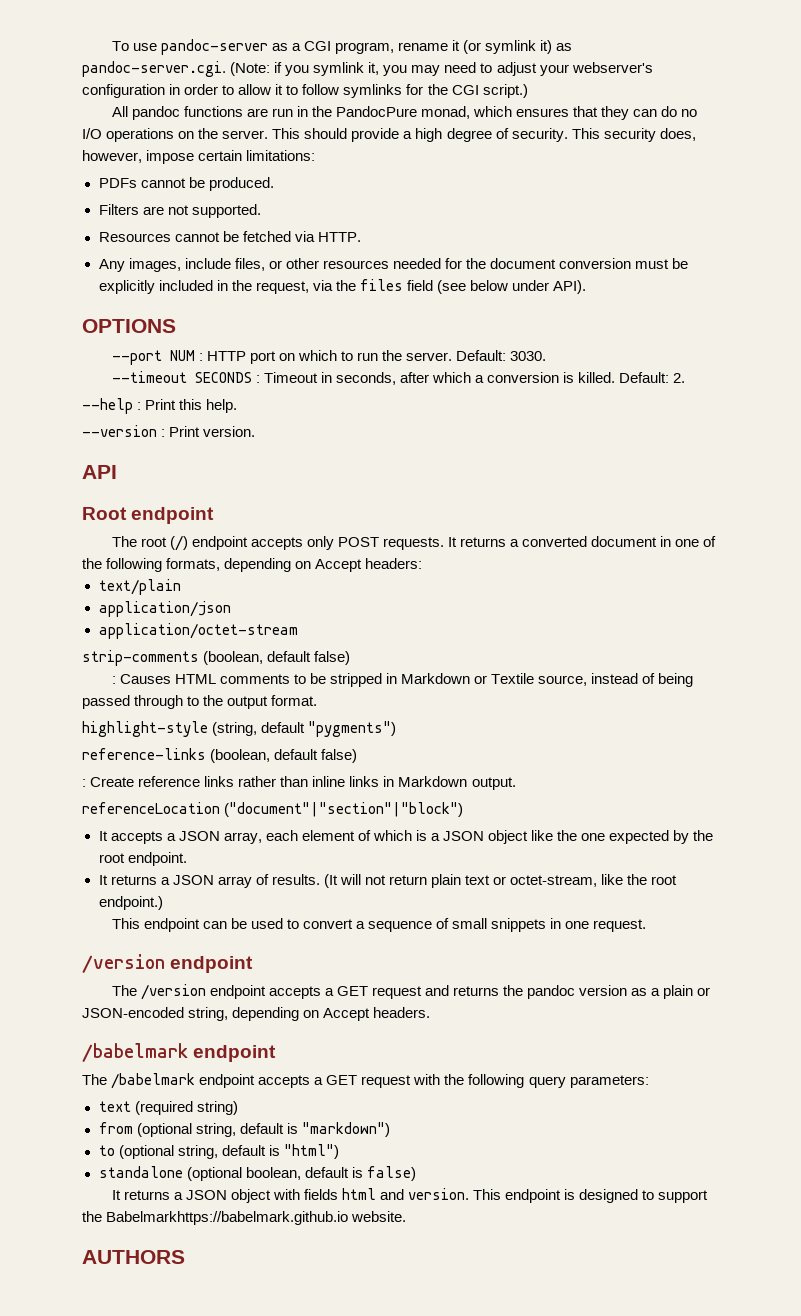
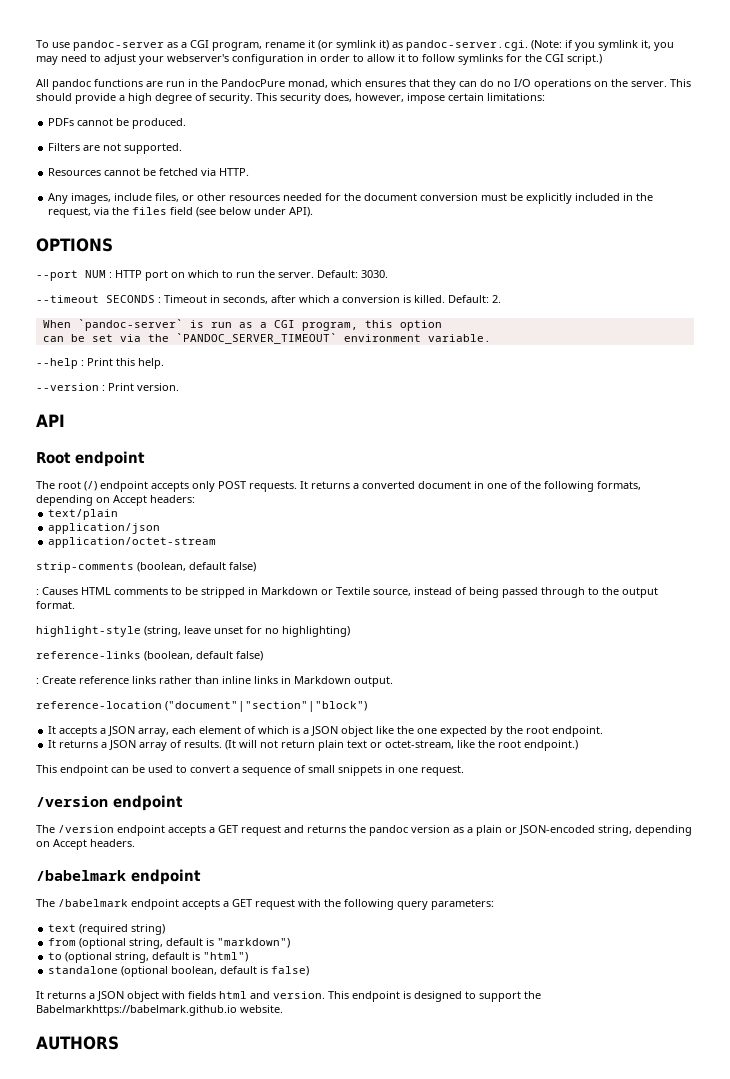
(686, 378) none -> [42,319,442,331] [42,333,491,344] // When `pandoc-server` is run as a CGI program, this option // can be set via the `PANDOC_SERVER_TIMEOUT` environment variable.
[261,721,397,737] default "pygments") -> [184,626,350,637] leave unset for no highlighting)
[82,802,220,814] referenceLocation -> [36,701,162,709] reference-location

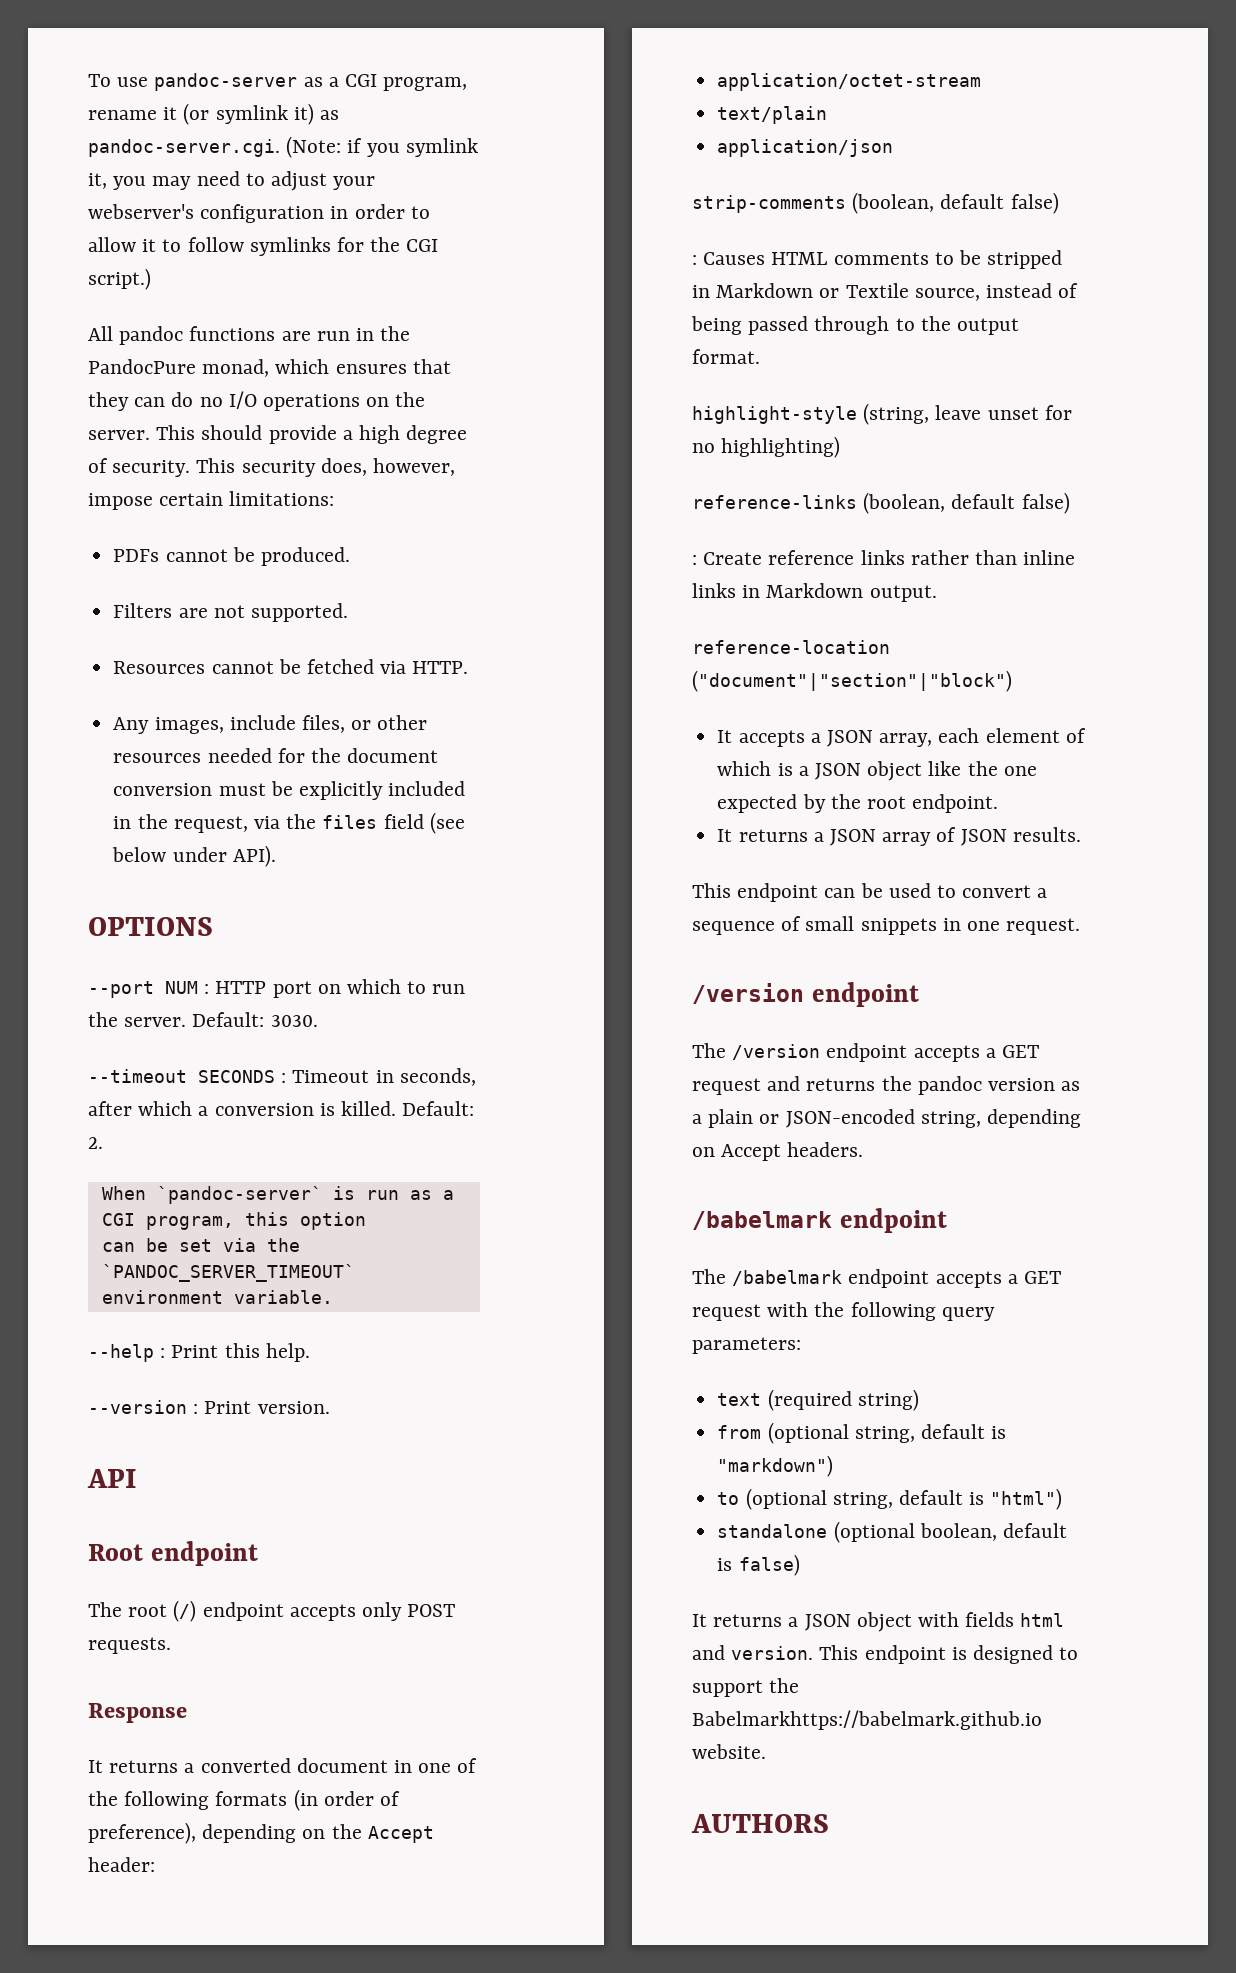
(297, 486) none -> [88,1703,187,1723] // Response //
[597,481,641,490] [36,495,195,506] formats, depending on Accept headers: -> [215,1789,401,1811] [88,1822,434,1844] [88,1857,155,1872] [717,73,982,91] formats (in order of preference), depending on the Accept header: // application/octet-stream
[48,537,217,548] // application/octet-stream -> (894, 148) none
(183, 744) none -> [960,829,1007,846] JSON
[225,740,579,751] (It will not return plain text or octet-stream, like the root endpoint.) -> (1081, 834) none

